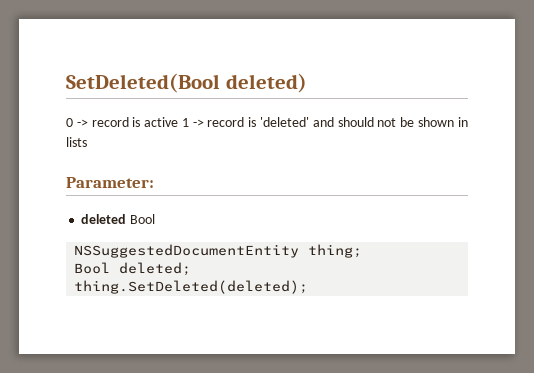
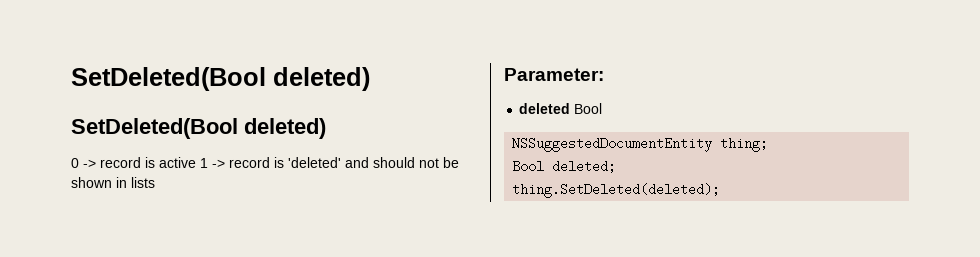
[66,73,307,93] SetDeleted(Bool deleted) -> [71,67,370,91] [71,118,326,139] SetDeleted(Bool deleted) // SetDeleted(Bool deleted)

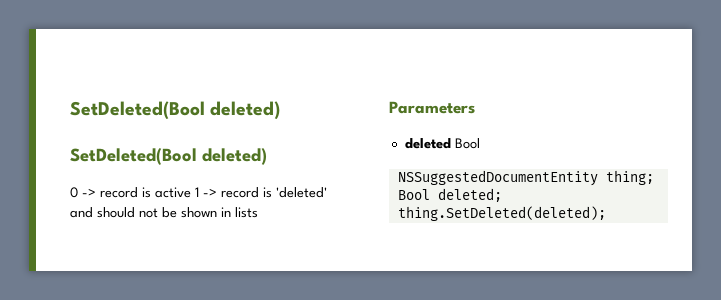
[504,68,604,81] Parameter: -> [389,101,475,114] Parameters

